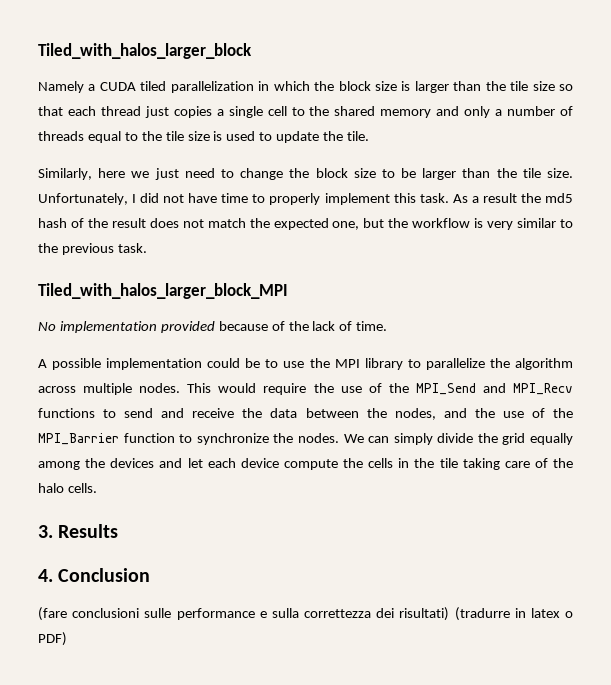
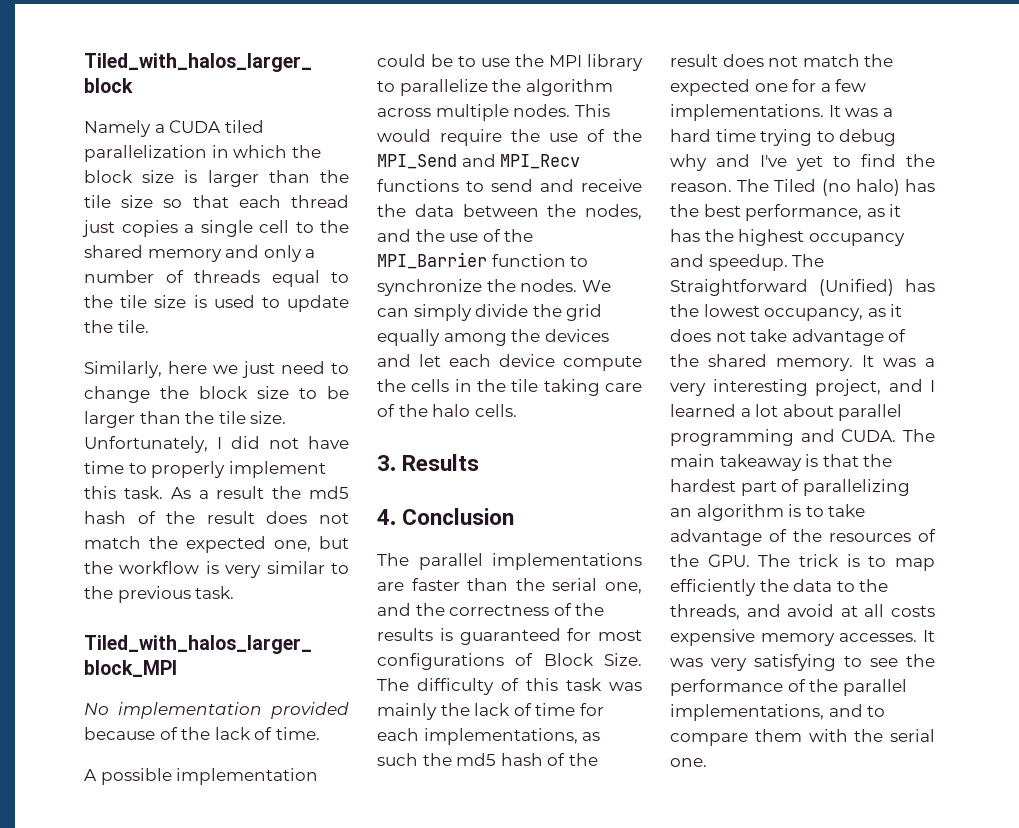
[38,607,573,621] [38,632,67,646] (fare conclusioni sulle performance e sulla correttezza dei risultati) (tradurre in latex o PDF) -> [377,553,642,570] [377,578,642,594] [377,603,605,616] [377,628,642,645] [377,653,642,670] [377,678,642,695] [377,703,604,720] [377,728,601,745] [377,753,598,766] [670,54,894,67] [670,79,867,96] [670,104,893,121] [670,129,897,146] [670,154,935,171] [670,179,935,196] [670,204,902,221] [670,229,905,246] [670,254,825,271] [670,279,935,296] [670,304,903,321] [670,329,907,346] [670,354,935,371] [670,379,935,396] [670,404,903,421] [670,429,935,446] [670,454,893,471] [670,479,910,496] [670,504,866,521] [670,529,936,546] [670,554,935,571] [670,579,889,596] [670,604,935,620] [670,629,935,646] [670,654,935,671] [670,679,907,696] [670,704,886,721] [670,729,935,746] [670,758,707,767] The parallel implementations are faster than the serial one, and the correctness of the results is guaranteed for most configurations of Block Size. The difficulty of this task was mainly the lack of time for each implementations, as such the md5 hash of the result does not match the expected one for a few implementations. It was a hard time trying to debug why and I've yet to find the reason. The Tiled (no halo) has the best performance, as it has the highest occupancy and speedup. The Straightforward (Unified) has the lowest occupancy, as it does not take advantage of the shared memory. It was a very interesting project, and I learned a lot about parallel programming and CUDA. The main takeaway is that the hardest part of parallelizing an algorithm is to take advantage of the resources of the GPU. The trick is to map efficiently the data to the threads, and avoid at all costs expensive memory accesses. It was very satisfying to see the performance of the parallel implementations, and to compare them with the serial one.

